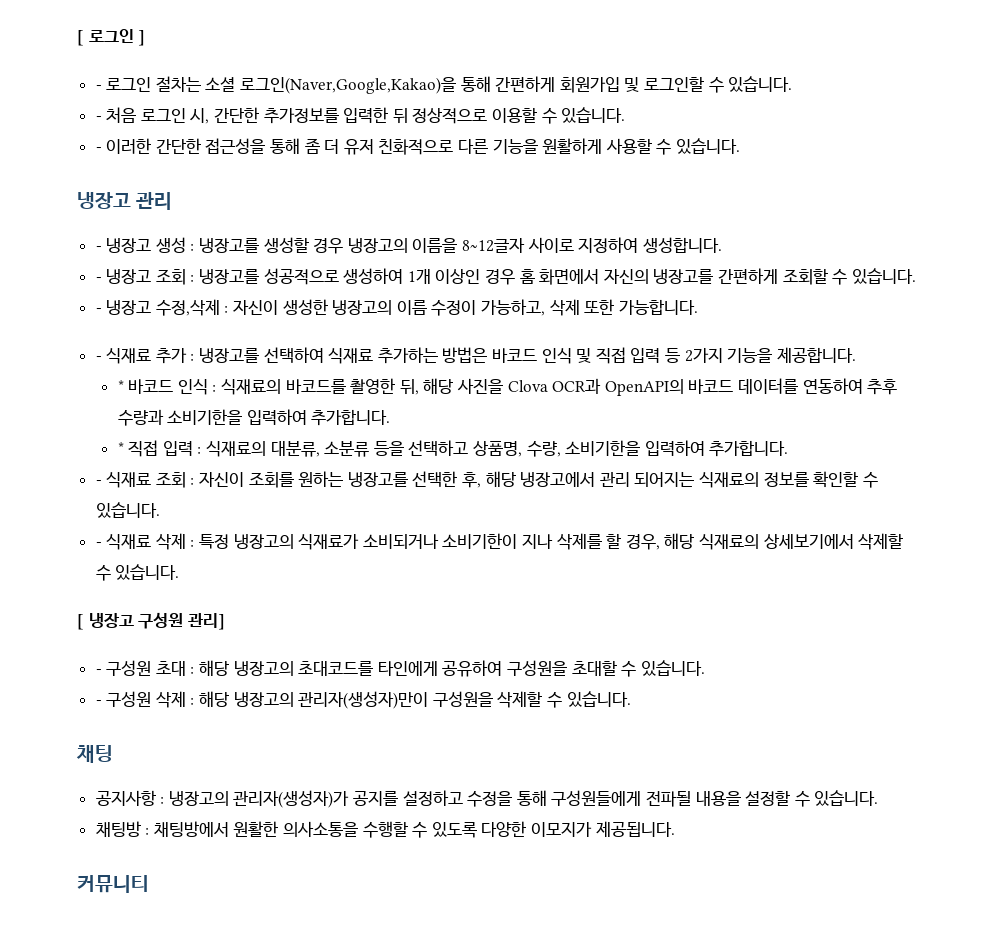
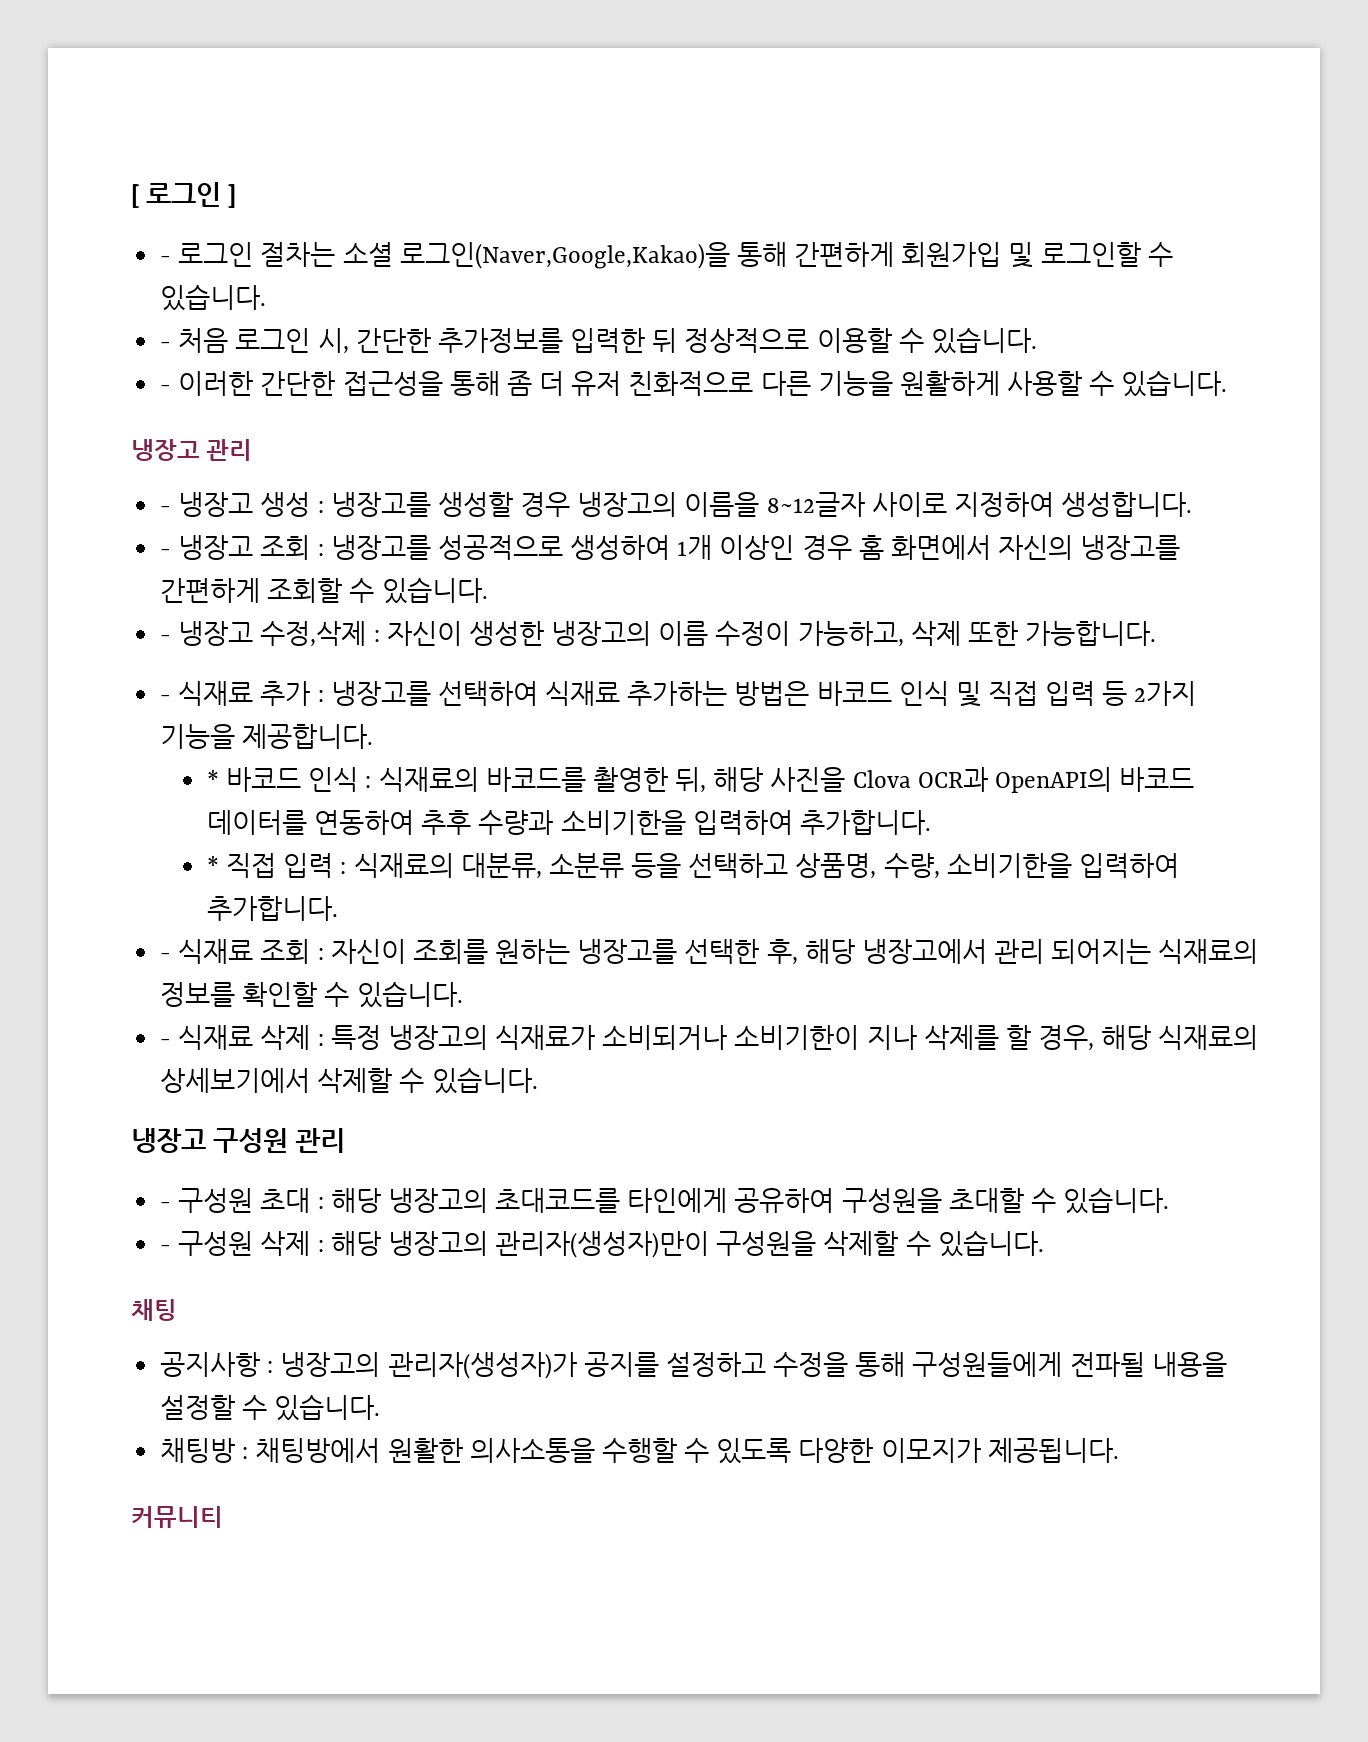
[77,614,84,630] [ -> (538, 1080) none
[187,613,225,630] 관리] -> [295,1128,346,1153] 관리

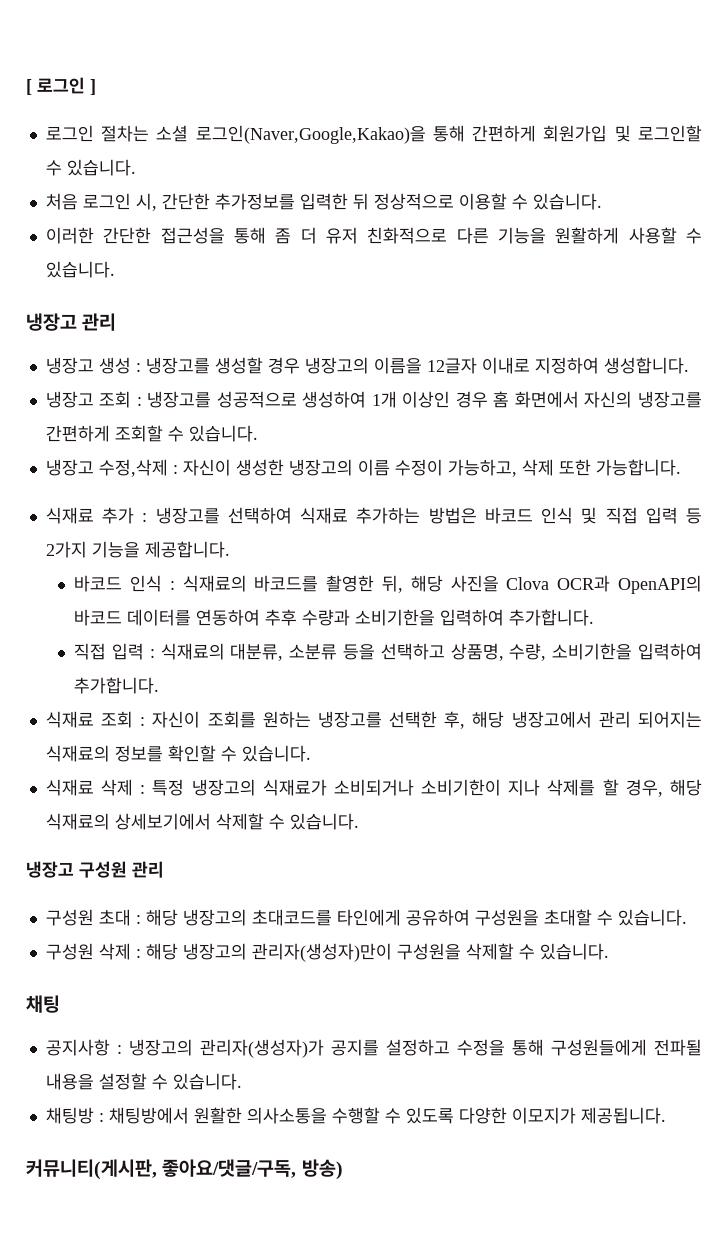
[160,256,172,263] - -> (96, 87) none
[160,342,172,349] - -> (136, 167) none
[160,385,172,392] - -> (602, 201) none
[160,506,172,513] - -> (117, 322) none
[766,492,947,517] 8~12글자 사이로 -> [426,357,530,374] 12글자 이내로
[160,549,172,556] - -> (689, 365) none
[160,635,172,642] - -> (258, 433) none
[160,695,172,702] - -> (681, 467) none
[206,770,219,788] * -> (230, 549) none
[206,856,219,874] * -> (595, 617) none
[160,953,172,960] - -> (160, 685) none
[160,1039,172,1046] - -> (311, 753) none
[160,1202,172,1209] - -> (164, 869) none
[160,1245,172,1252] - -> (687, 917) none
[131,1506,223,1528] 커뮤니티 -> [26,1159,343,1180] 커뮤니티(게시판, 좋아요/댓글/구독, 방송)

